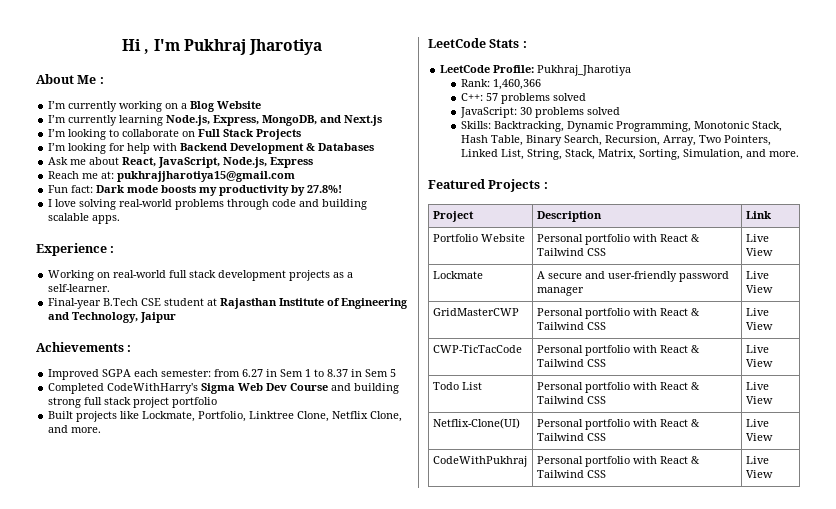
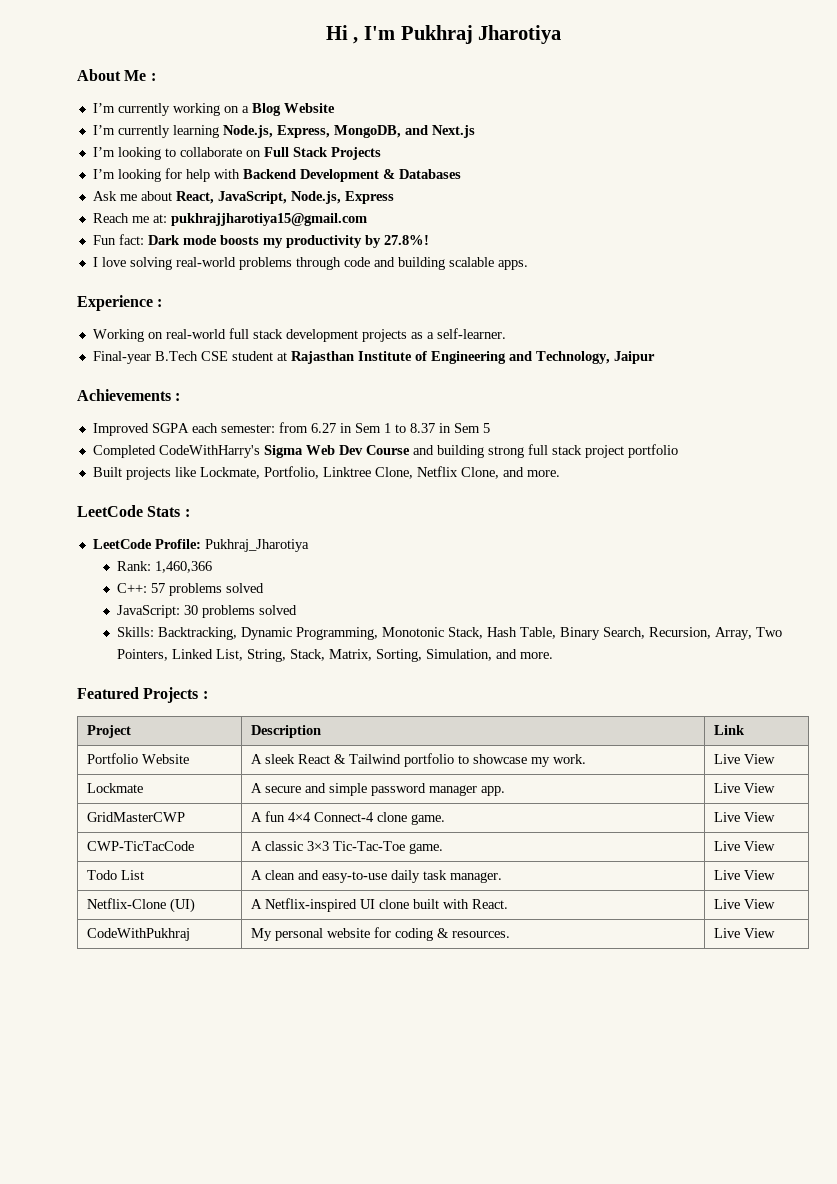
[536,234,700,245] [536,248,606,256] Personal portfolio with React & Tailwind CSS -> [251,753,587,767] A sleek React & Tailwind portfolio to showcase my work.
[607,271,677,282] user-friendly -> [329,783,368,796] simple
(584, 291) none -> [481,786,506,796] app.
[536,308,700,319] [536,322,606,330] [745,308,769,316] [745,322,773,330] [432,345,522,353] [536,345,700,356] [536,359,606,367] [745,345,769,353] [745,359,773,367] [432,382,482,390] [536,382,700,393] [536,396,606,404] [745,382,769,390] [745,396,773,404] [432,418,520,429] [536,419,700,430] [536,433,606,441] [745,419,769,427] [745,433,773,441] [432,456,527,467] [536,456,700,467] [536,470,606,478] Personal portfolio with React & Tailwind CSS | Live View // CWP-TicTacCode | Personal portfolio with React & Tailwind CSS | Live View // Todo List | Personal portfolio with React & Tailwind CSS | Live View // Netflix-Clone(UI) | Personal portfolio with React & Tailwind CSS | Live View // CodeWithPukhraj | Personal portfolio with React & Tailwind CSS -> [251,811,446,825] [714,812,776,822] [87,841,195,851] [251,841,444,854] [714,841,776,851] [87,870,145,880] [251,870,503,883] [714,870,776,880] [87,898,196,913] [251,898,509,912] [714,899,776,909] [87,928,191,941] [251,927,511,941] A fun 4×4 Connect-4 clone game. | Live View // CWP-TicTacCode | A classic 3×3 Tic-Tac-Toe game. | Live View // Todo List | A clean and easy-to-use daily task manager. | Live View // Netflix-Clone (UI) | A Netflix-inspired UI clone built with React. | Live View // CodeWithPukhraj | My personal website for coding & resources.

